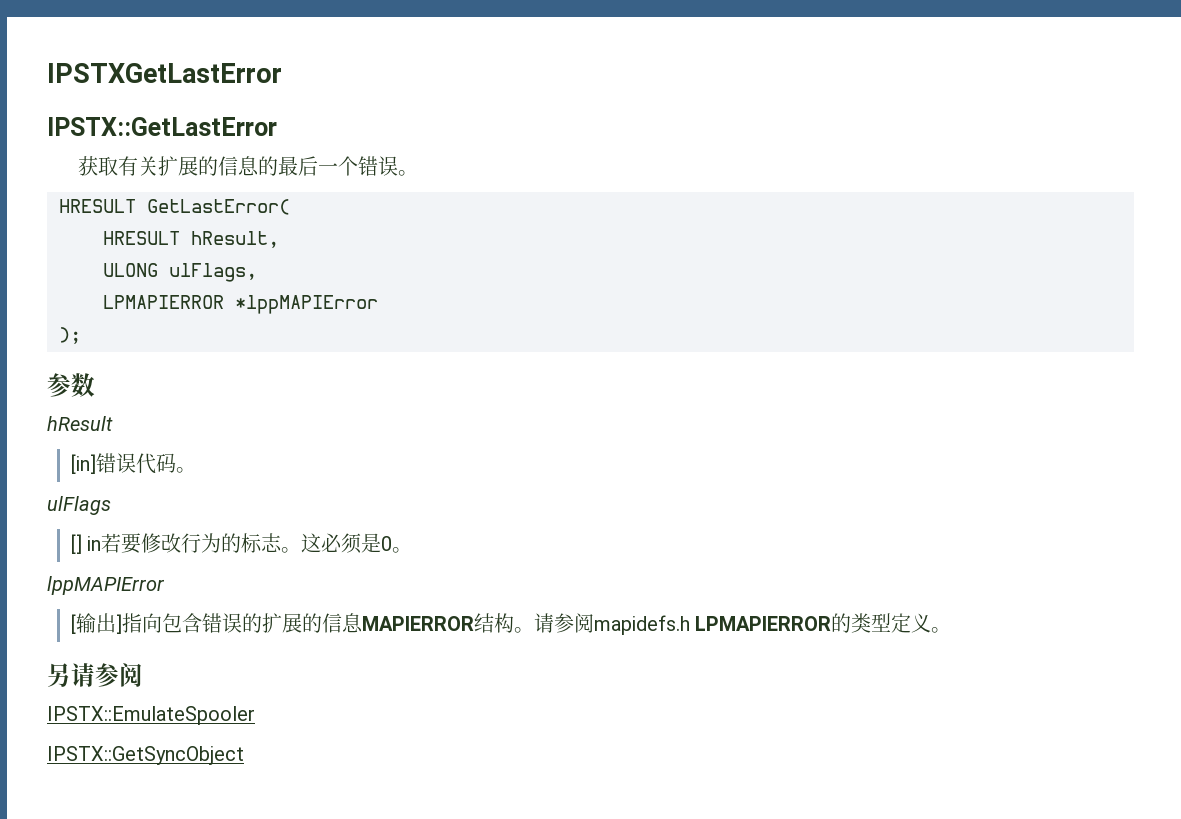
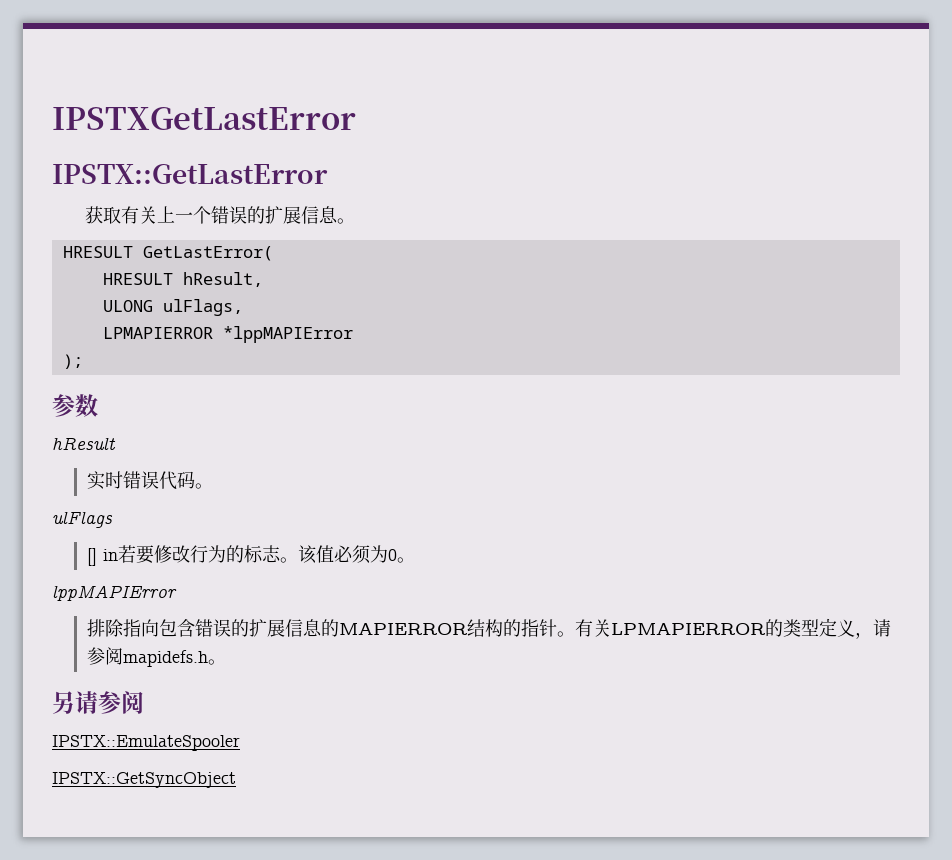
[158,156,399,176] 扩展的信息的最后一个错误 -> [156,206,338,224] 上一个错误的扩展信息
[71,454,97,474] [in] -> [86,471,123,490] 实时
[301,533,382,554] 这必须是 -> [297,545,388,564] 该值必须为
[71,613,123,634] [输出] -> [86,619,124,637] 排除
[302,613,364,633] 的信息 -> [284,619,339,637] 信息的
[514,613,691,635] 。请参阅mapidefs.h -> [502,619,611,637] 的指针。有关
(932, 623) none -> [854,619,891,639] [86,647,208,667] ，请参阅mapidefs.h

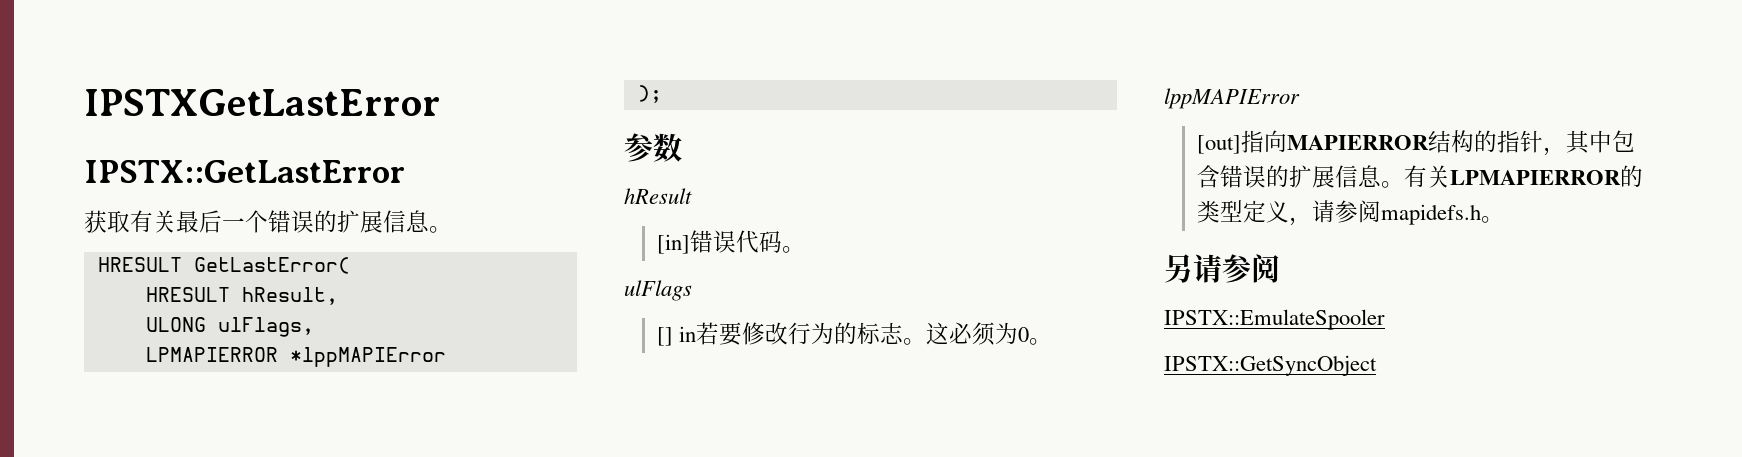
[156,206,175,223] 上 -> [176,210,222,233] 最后
[86,471,123,490] 实时 -> [657,234,691,254] [in]
[297,545,334,564] 该值 -> [926,322,950,345] 这
[86,619,159,637] 排除指向 -> [1197,130,1613,156] [out]指向MAPIERROR结构的指针，其中
[320,619,557,637] 的MAPIERROR结构的指针 -> (1382, 176) none

